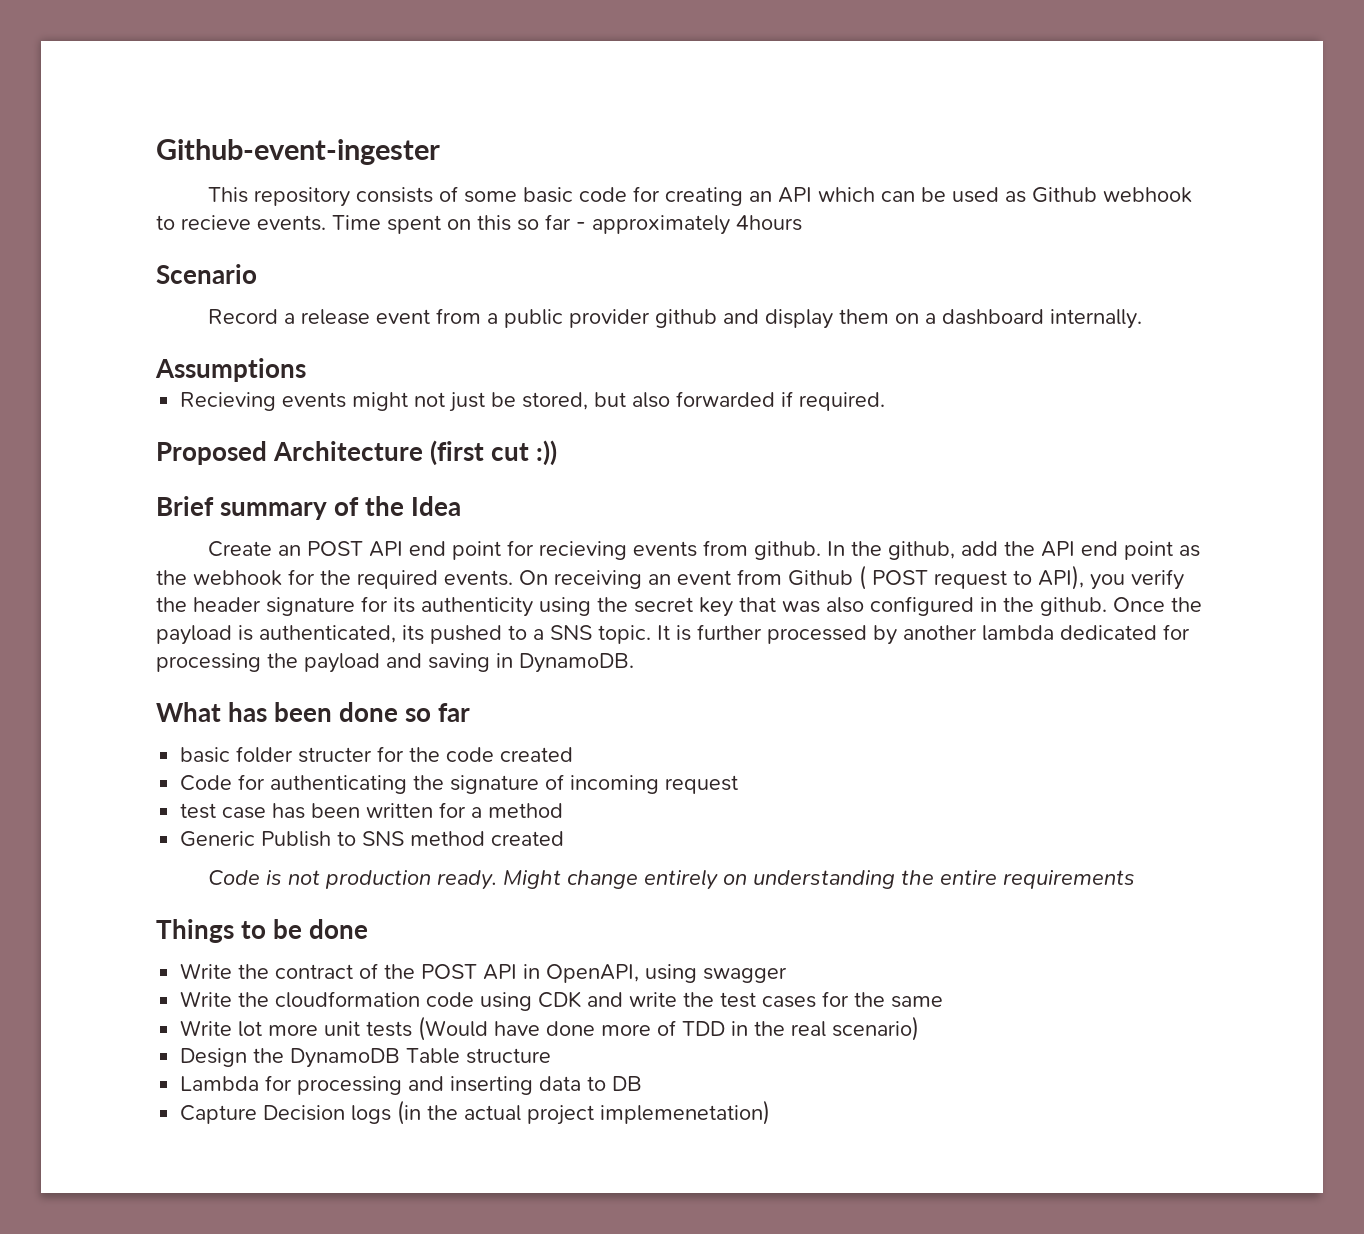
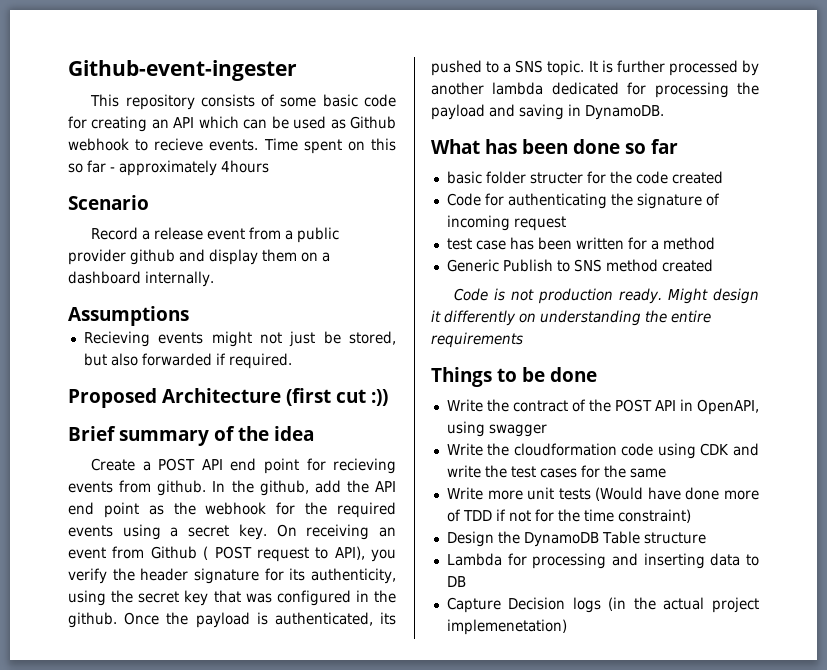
[411,496,462,516] Idea -> [274,426,314,441] idea
[277,545,301,556] an -> [142,461,151,471] a
[444,570,513,586] events. -> [68,524,267,540] events using a secret key.
[421,597,533,617] authenticity -> [311,568,396,584] authenticity,
[826,597,864,613] also -> (272, 598) none
[566,869,718,890] change entirely -> [713,288,759,304] [431,310,516,326] design it differently
[238,1021,263,1037] lot -> (483, 493) none
[731,1016,920,1041] in the real scenario) -> [495,509,691,523] if not for the time constraint)

